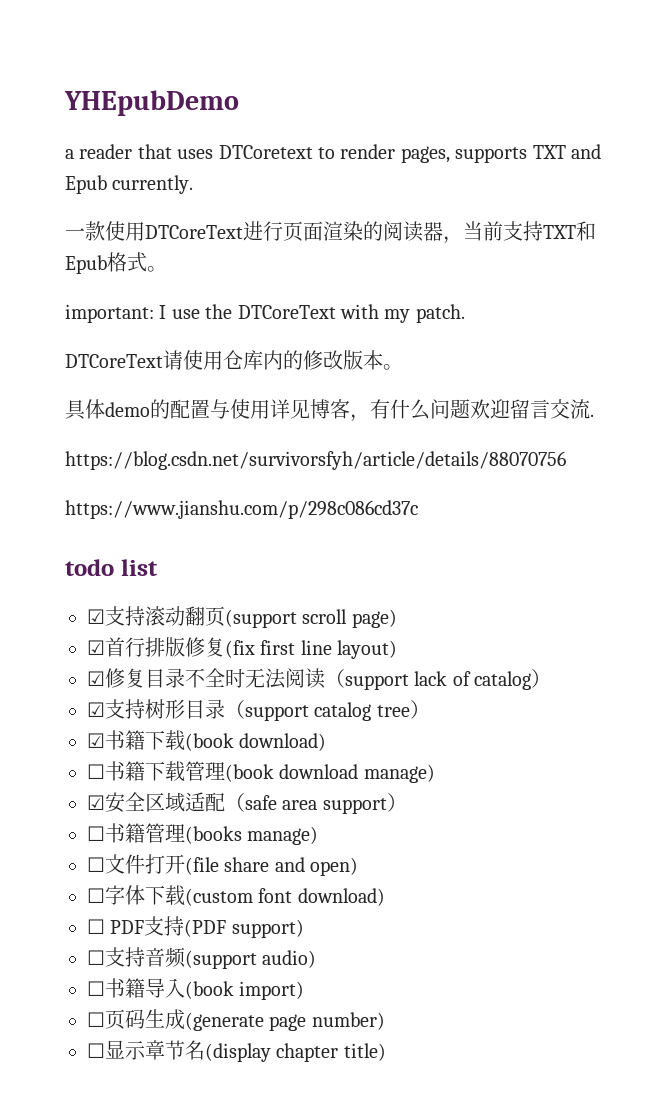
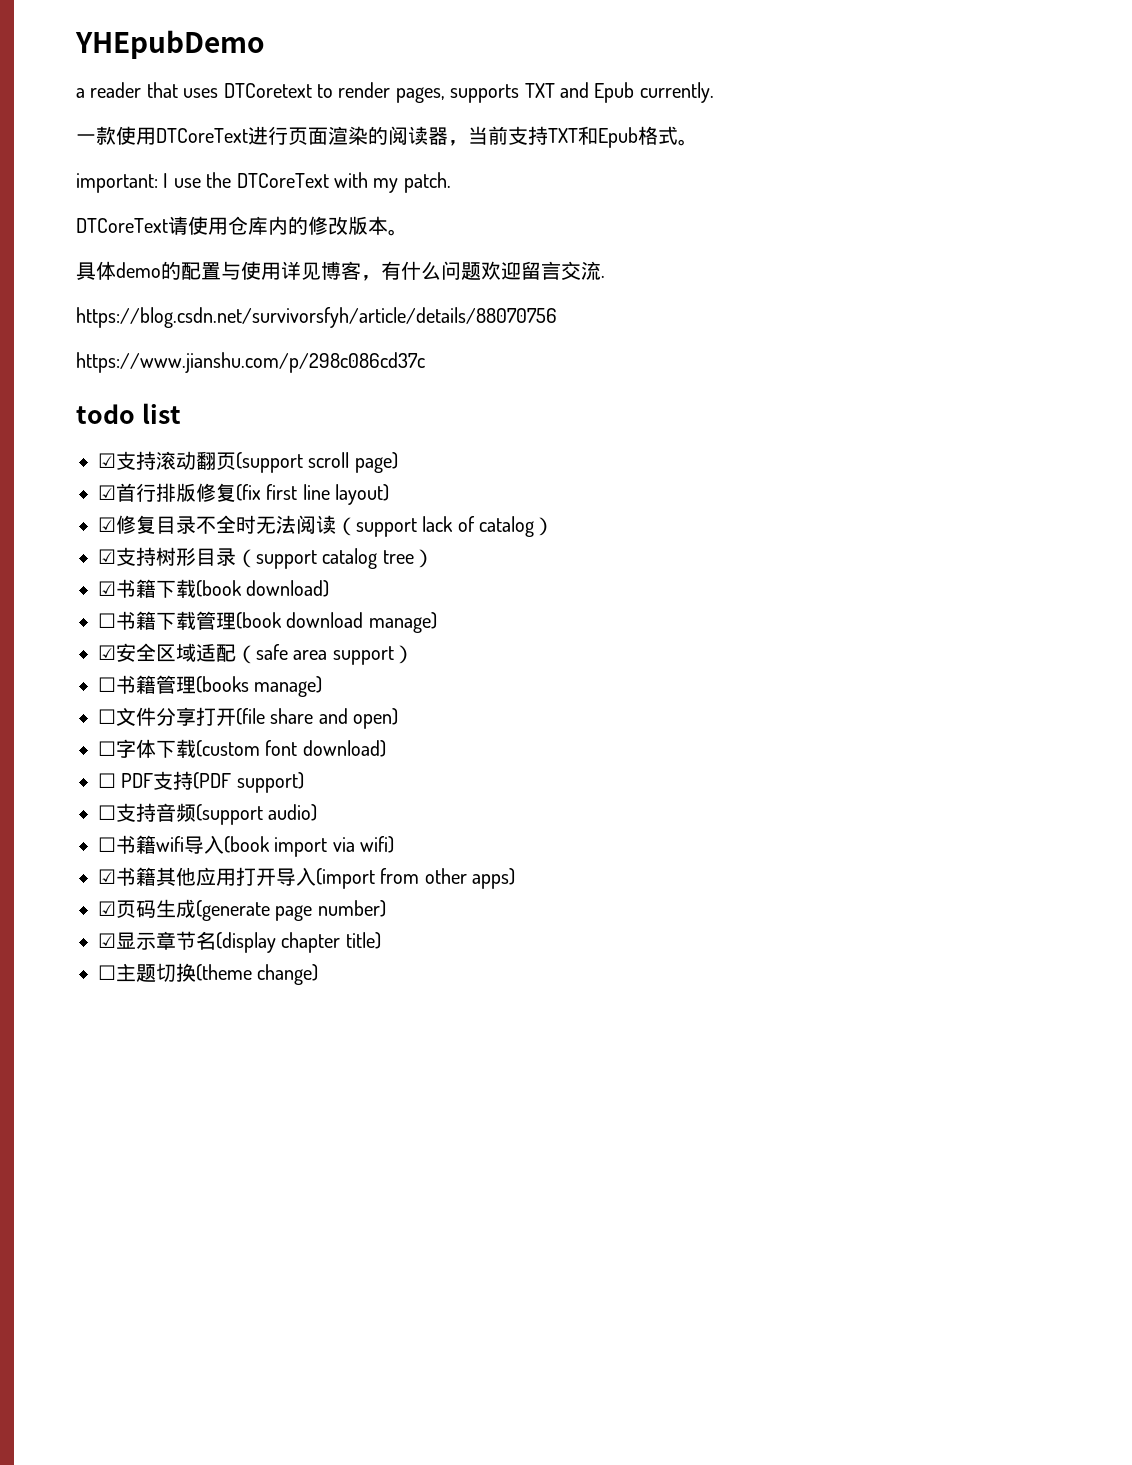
(145, 864) none -> [156,707,196,726] 分享
(145, 988) none -> [156,836,184,852] wifi
[239,981,305,1000] [87,1012,105,1027] import) // ☐ -> [274,836,395,857] [98,867,516,889] [98,901,116,916] import via wifi) // ☑书籍其他应用打开导入(import from other apps) // ☑
[87,1043,105,1058] ☐ -> [98,933,116,948] ☑
(386, 1052) none -> [98,963,319,985] // ☐主题切换(theme change)

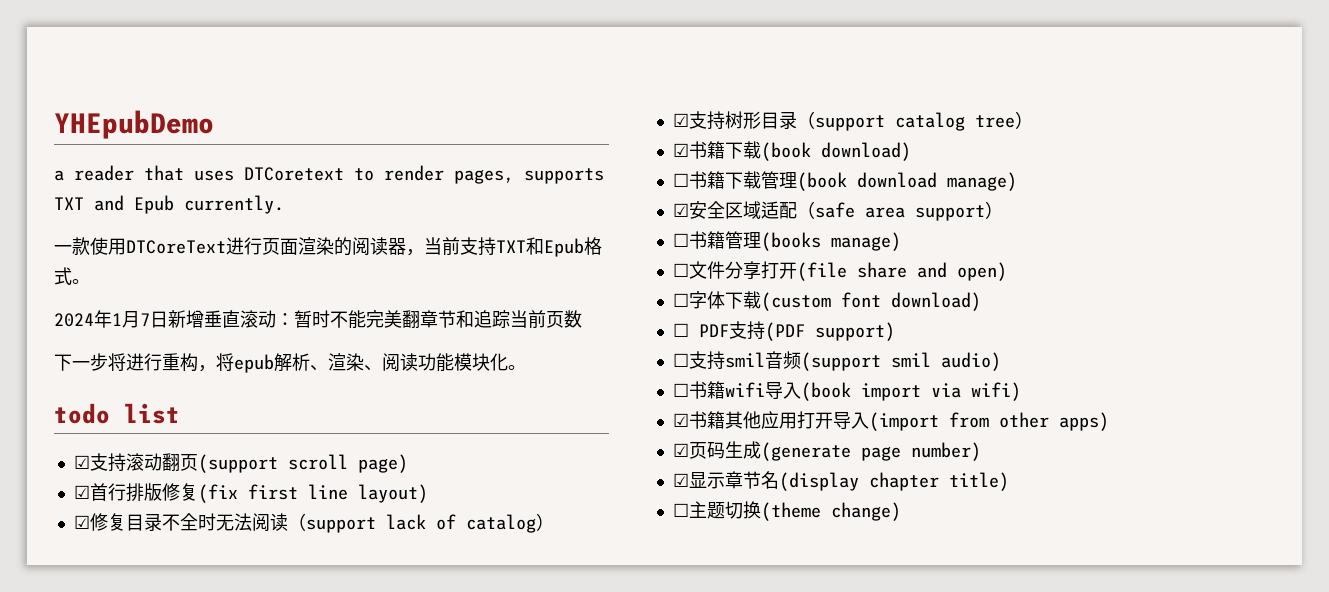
[76,172,451,193] [76,216,408,236] [76,261,605,281] [76,307,557,328] [76,352,425,373] important: I use the DTCoreText with my patch. // DTCoreText请使用仓库内的修改版本。 // 具体demo的配置与使用详见博客，有什么问题欢迎留言交流. // https://blog.csdn.net/survivorsfyh/article/details/88070756 // https://www.jianshu.com/p/298c086cd37c -> [54,310,582,329] [54,353,526,373] 2024年1月7日新增垂直滚动：暂时不能完美翻章节和追踪当前页数 // 下一步将进行重构，将epub解析、渲染、阅读功能模块化。
(156, 812) none -> [724,352,765,368] smil
(263, 814) none -> [890,352,931,368] smil

